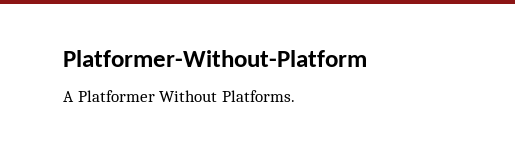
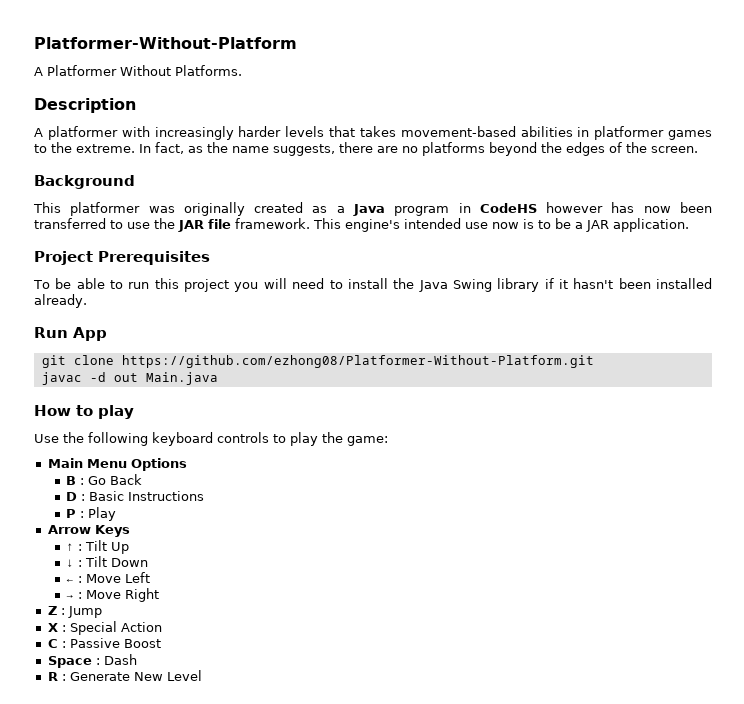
(295, 96) none -> [34,98,136,113] [34,126,713,140] [34,142,698,156] [34,175,135,189] [33,202,713,216] [34,218,689,232] [34,251,210,265] [33,278,712,292] [34,294,87,308] [34,327,107,341] [41,355,594,368] [41,372,218,385] [34,405,134,419] [34,432,388,446] [47,458,187,471] [66,474,143,485] [66,491,205,501] [66,507,117,521] [47,525,130,537] [66,540,130,554] [66,556,149,567] [66,572,151,583] [66,588,160,602] [47,606,102,618] [47,621,162,635] [47,638,161,648] [47,654,137,668] [47,670,202,681] // Description // A platformer with increasingly harder levels that takes movement-based abilities in platformer games to the extreme. In fact, as the name suggests, there are no platforms beyond the edges of the screen. // Background // This platformer was originally created as a Java program in CodeHS however has now been transferred to use the JAR file framework. This engine's intended use now is to be a JAR application. // Project Prerequisites // To be able to run this project you will need to install the Java Swing library if it hasn't been installed already. // Run App // git clone https://github.com/ezhong08/Platformer-Without-Platform.git // javac -d out Main.java // How to play // Use the following keyboard controls to play the game: // Main Menu Options // B : Go Back // D : Basic Instructions // P : Play // Arrow Keys // ↑ : Tilt Up // ↓ : Tilt Down // ← : Move Left // → : Move Right // Z : Jump // X : Special Action // C : Passive Boost // Space : Dash // R : Generate New Level

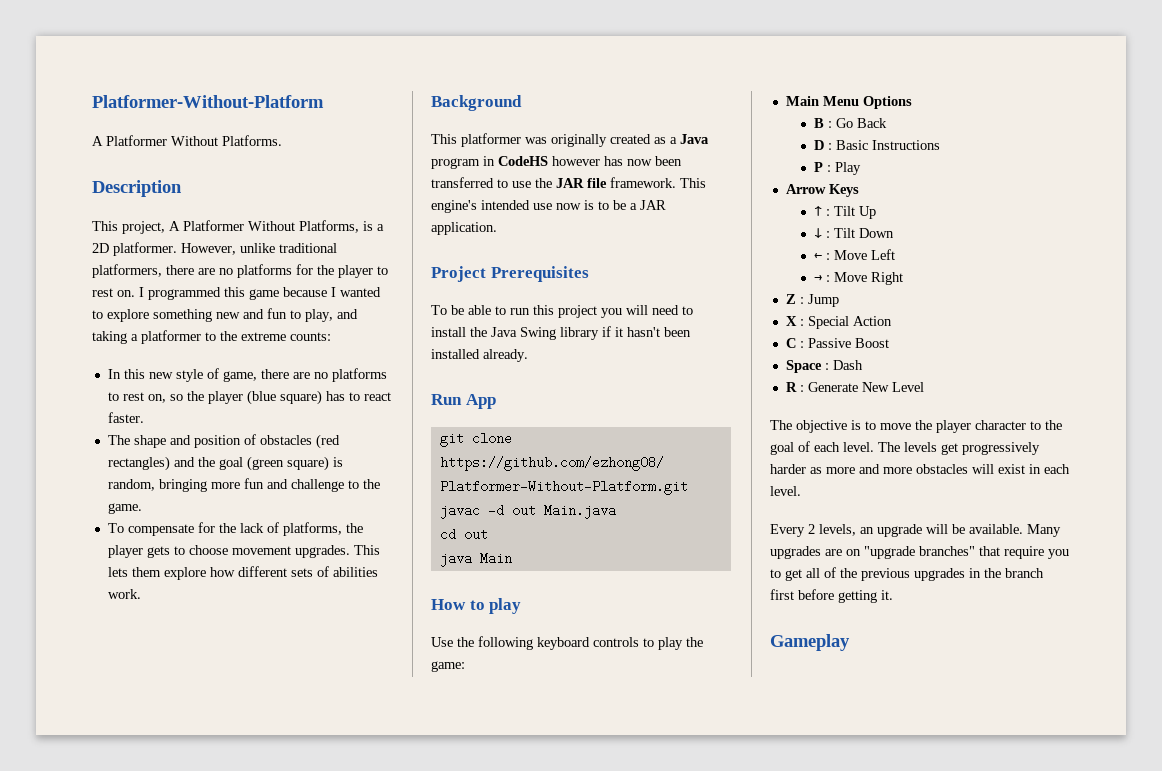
[34,126,713,140] [34,142,698,156] A platformer with increasingly harder levels that takes movement-based abilities in platformer games to the extreme. In fact, as the name suggests, there are no platforms beyond the edges of the screen. -> [92,220,384,234] [92,242,337,256] [92,264,388,278] [92,287,381,300] [92,308,358,322] [92,330,331,344] [107,368,387,382] [107,390,391,405] [107,412,144,423] [107,434,340,449] [107,456,343,471] [107,478,380,492] [107,503,142,514] [107,522,363,536] [107,545,380,558] [107,566,378,580] [107,589,141,599] This project, A Platformer Without Platforms, is a 2D platformer. However, unlike traditional platformers, there are no platforms for the player to rest on. I programmed this game because I wanted to explore something new and fun to play, and taking a platformer to the extreme counts: // In this new style of game, there are no platforms to rest on, so the player (blue square) has to react faster. // The shape and position of obstacles (red rectangles) and the goal (green square) is random, bringing more fun and challenge to the game. // To compensate for the lack of platforms, the player gets to choose movement upgrades. This lets them explore how different sets of abilities work.
(218, 378) none -> [439,528,488,541] [439,552,512,567] // cd out // java Main
(202, 675) none -> [770,420,1062,433] [770,441,1040,455] [770,464,1070,474] [770,486,801,496] [770,524,1061,537] [770,546,1069,559] [770,567,1044,581] [770,589,893,603] [770,634,850,651] // The objective is to move the player character to the goal of each level. The levels get progressively harder as more and more obstacles will exist in each level. // Every 2 levels, an upgrade will be available. Many upgrades are on "upgrade branches" that require you to get all of the previous upgrades in the branch first before getting it. // Gameplay

